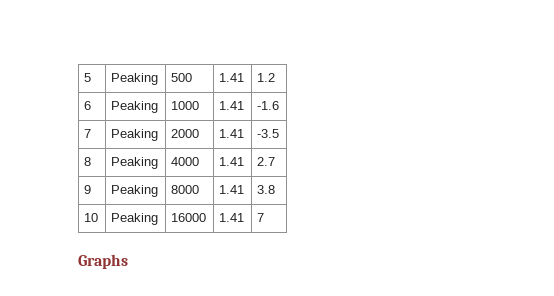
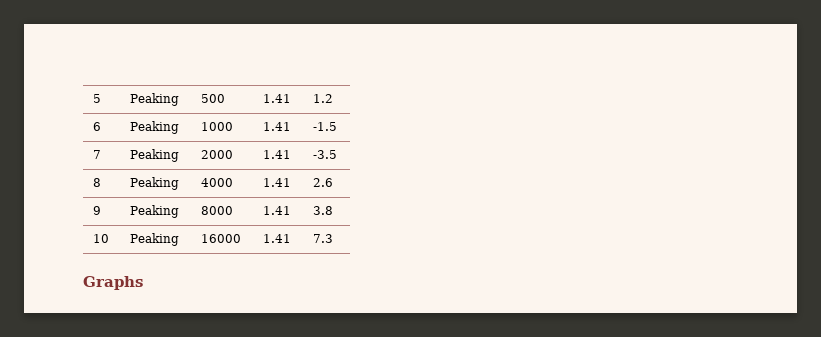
[257,101,280,110] -1.6 -> [313,122,338,131] -1.5
[257,157,276,166] 2.7 -> [313,178,334,187] 2.6
[257,213,265,222] 7 -> [313,234,334,243] 7.3

